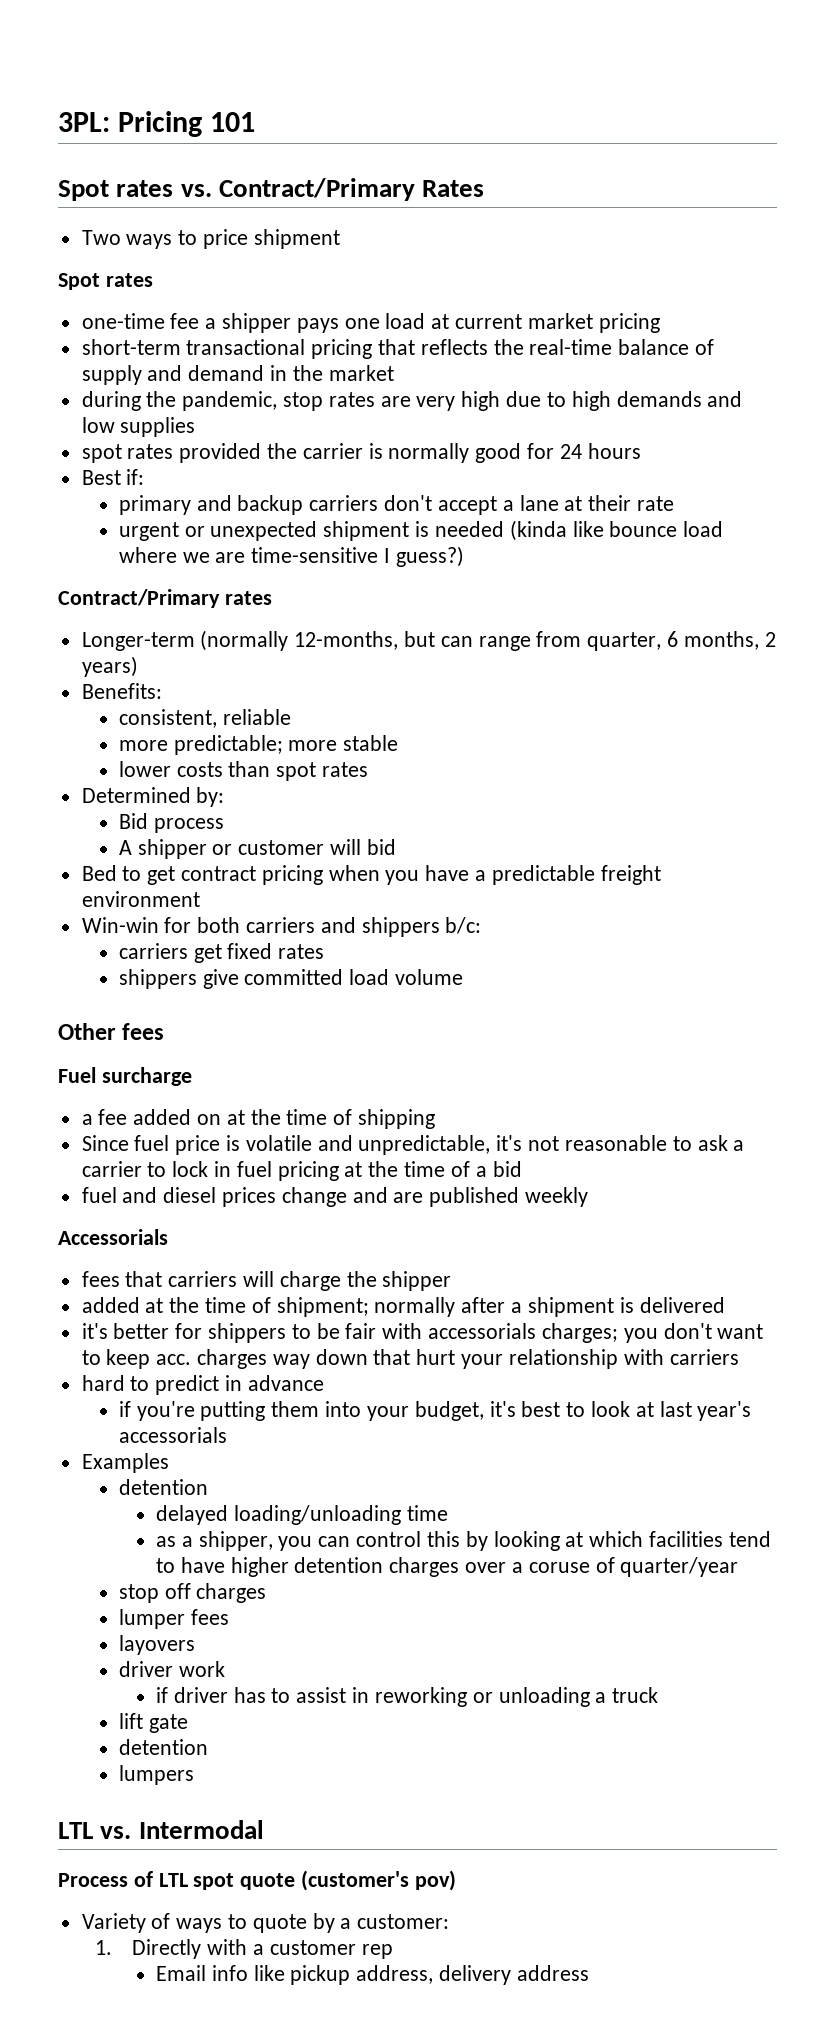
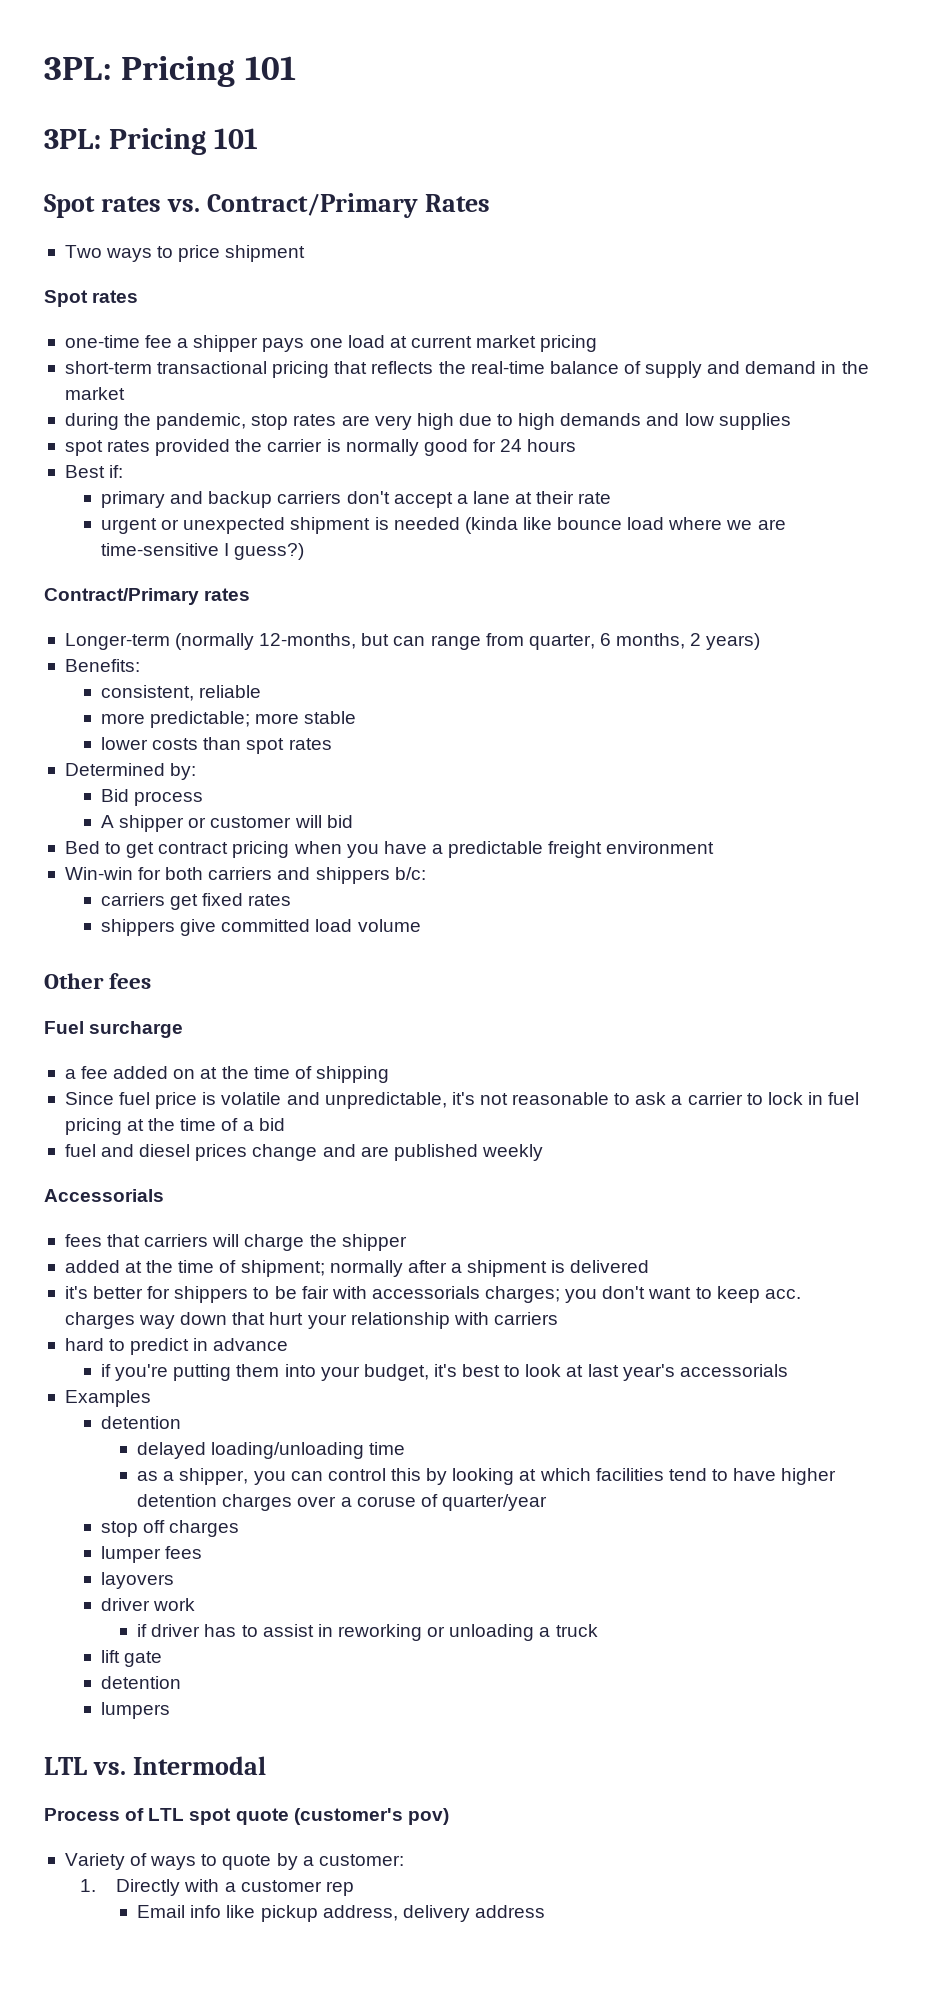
[58,111,256,137] 3PL: Pricing 101 -> [44,56,296,87] [44,128,259,155] 3PL: Pricing 101 // 3PL: Pricing 101

